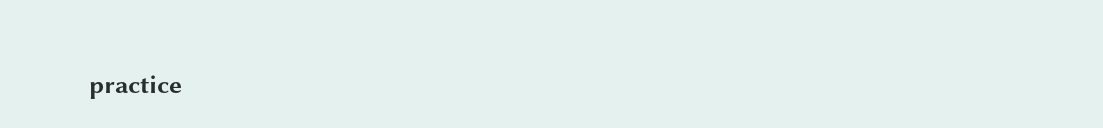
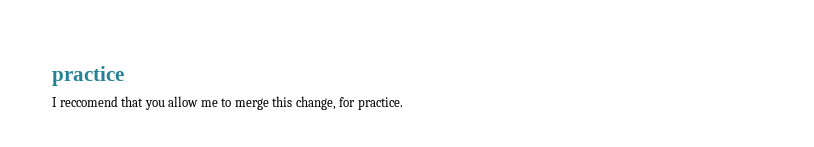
(182, 87) none -> [52,96,403,110] // I reccomend that you allow me to merge this change, for practice.

